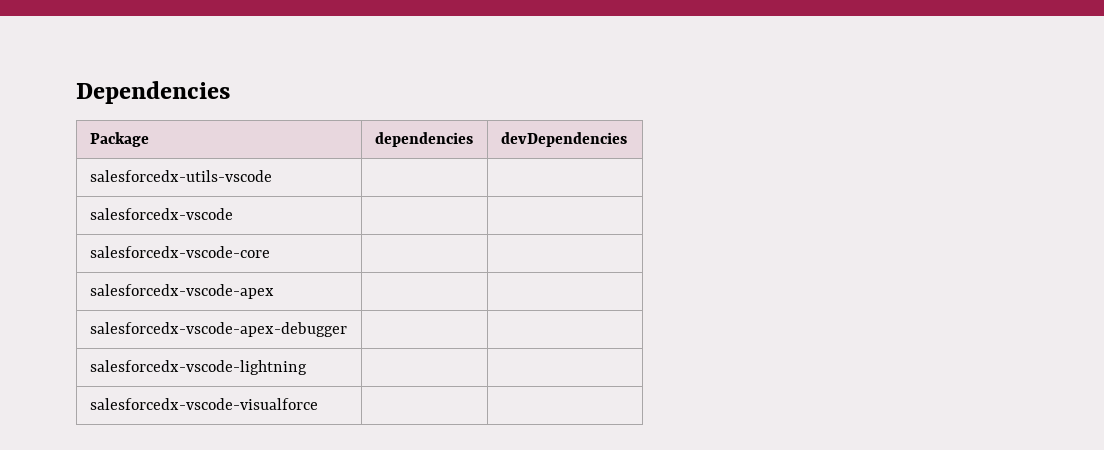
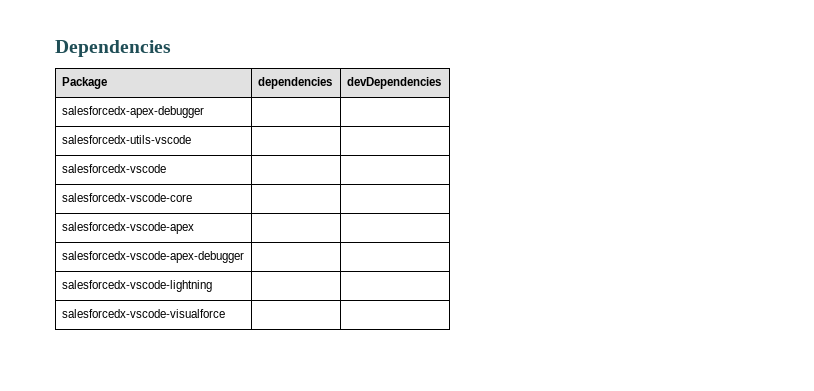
(627, 139) none -> [61,106,204,118] // salesforcedx-apex-debugger | |

